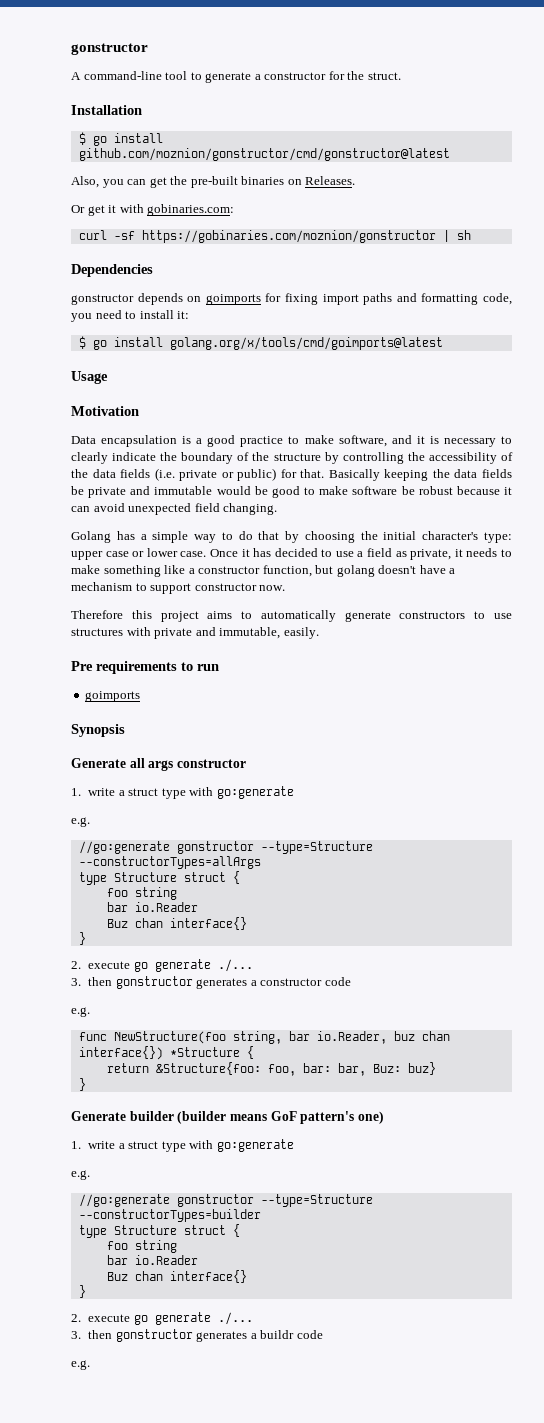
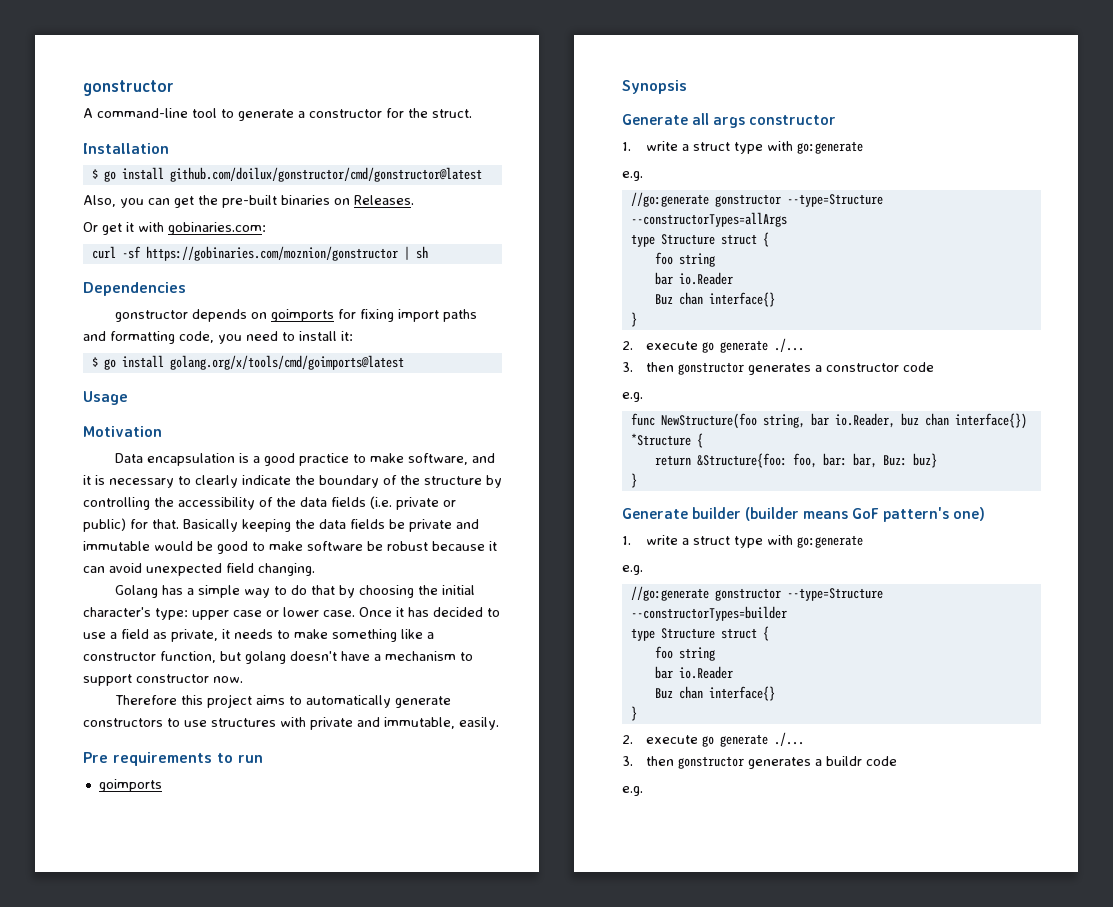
[78,148,450,161] github.com/moznion/gonstructor/cmd/gonstructor@latest -> [169,167,482,182] github.com/doilux/gonstructor/cmd/gonstructor@latest

